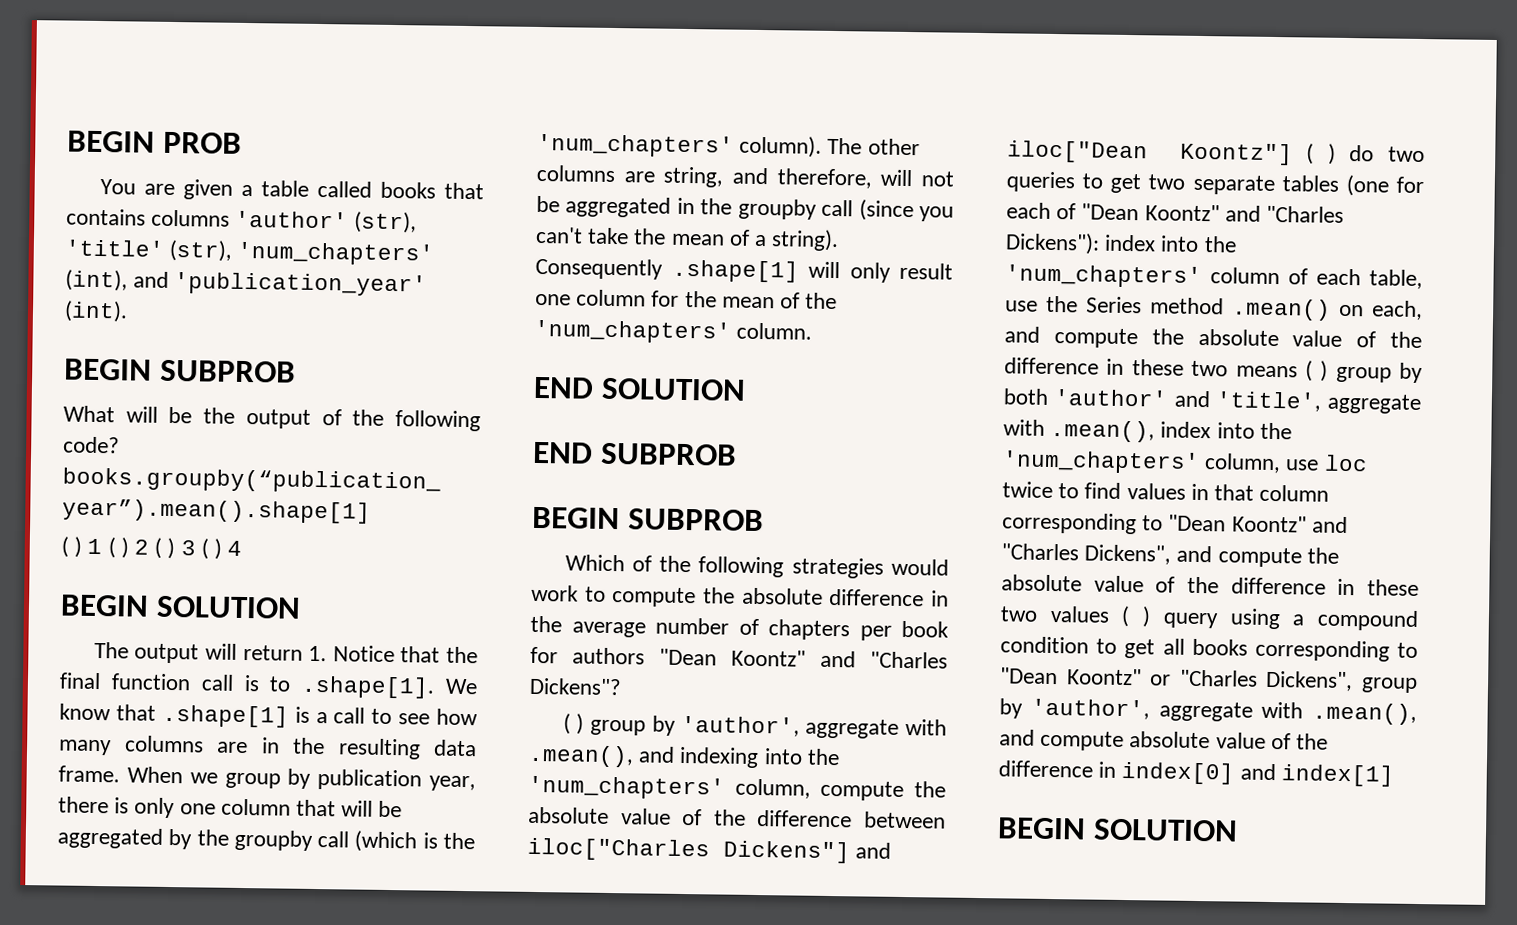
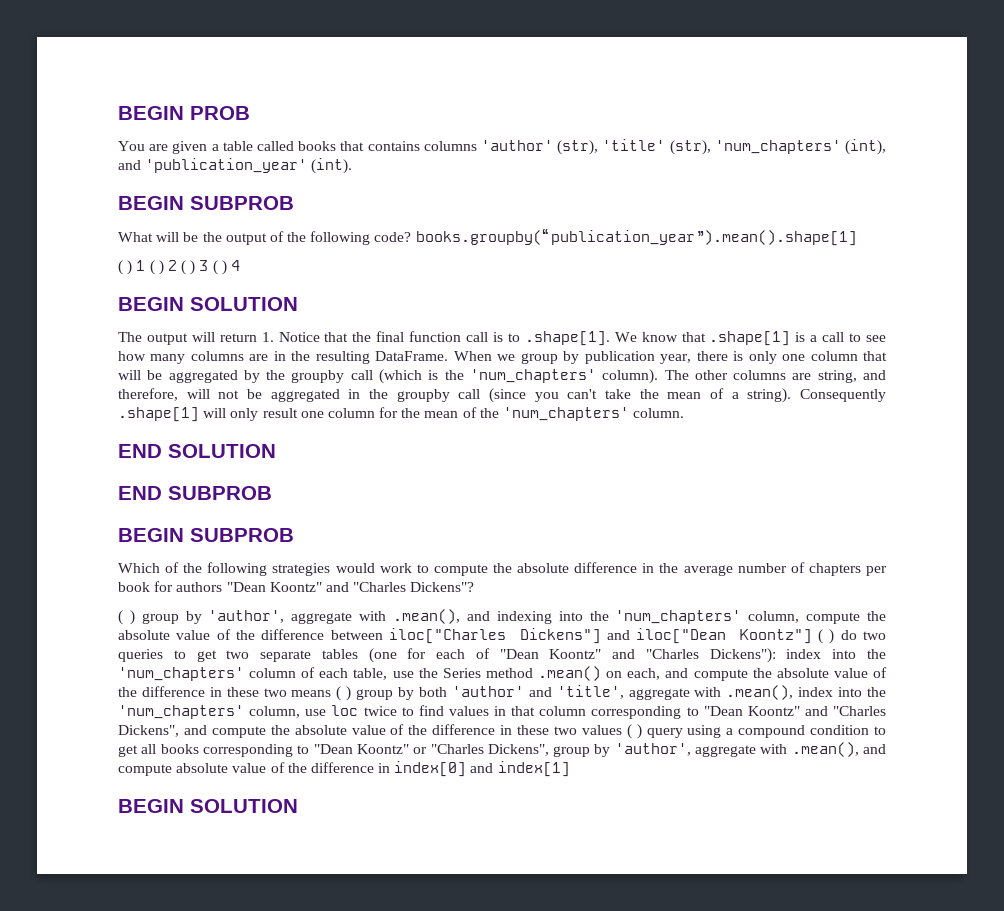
[433,739,477,757] [58,765,120,783] data frame. -> [375,351,449,361] DataFrame.

